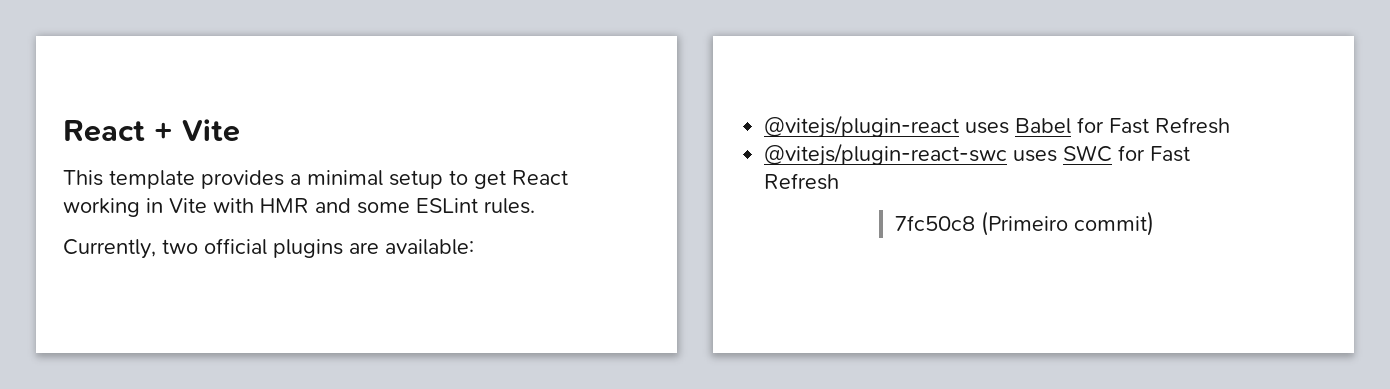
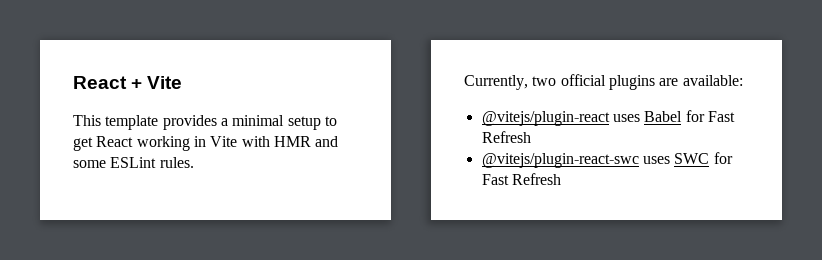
[894,211,1154,236] // 7fc50c8 (Primeiro commit) -> (561, 179) none

